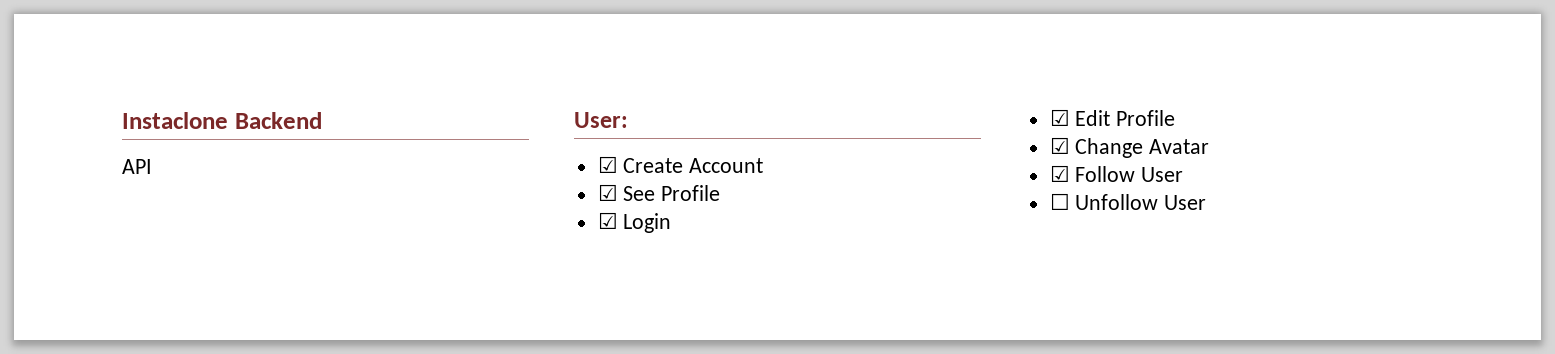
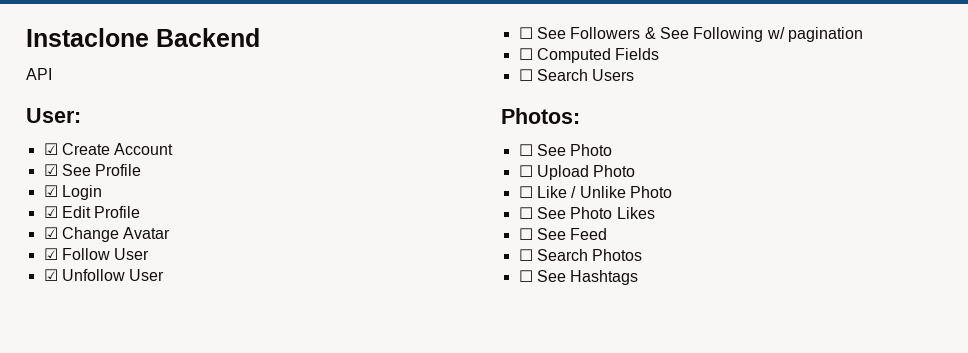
[1049,193,1070,210] ☐ -> [43,269,58,281] ☑
(1207, 202) none -> [518,27,863,42] [518,48,660,63] [518,69,635,81] [501,108,580,124] [518,144,613,156] [518,165,636,180] [518,186,672,198] [518,207,655,219] [518,228,608,240] [518,249,643,261] [518,270,639,285] // ☐ See Followers & See Following w/ pagination // ☐ Computed Fields // ☐ Search Users // Photos: // ☐ See Photo // ☐ Upload Photo // ☐ Like / Unlike Photo // ☐ See Photo Likes // ☐ See Feed // ☐ Search Photos // ☐ See Hashtags

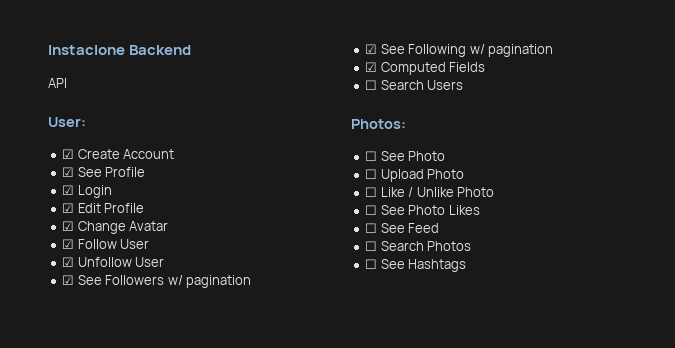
[518,27,533,39] ☐ -> [62,275,75,285] ☑
[644,27,656,39] & -> [167,275,252,288] [365,44,378,54] w/ pagination // ☑
[518,48,533,60] ☐ -> [365,62,378,72] ☑

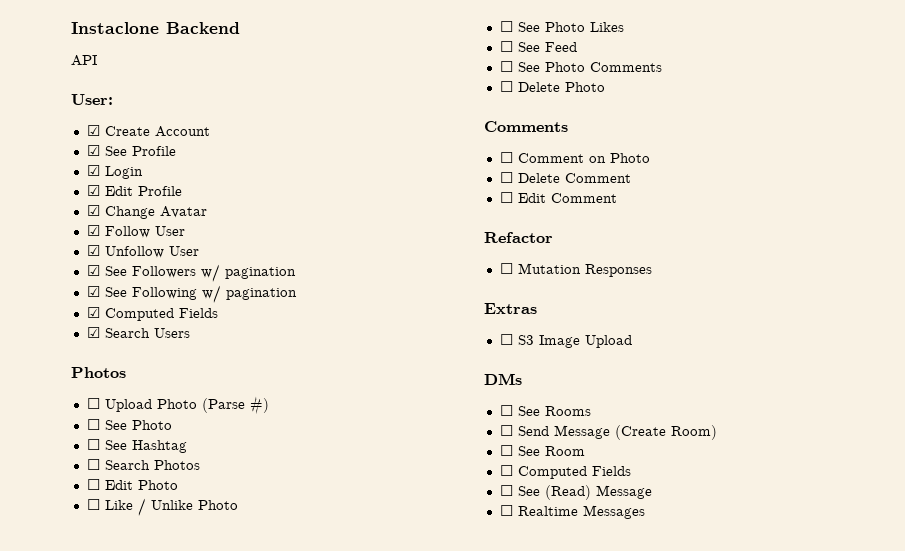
[365,80,378,90] ☐ -> [86,327,100,338] ☑
[351,119,406,129] [365,151,446,161] [365,169,424,182] Photos: // ☐ See Photo // ☐ Upload -> [71,367,126,378] [86,396,269,415] [86,419,172,430] [86,439,187,453] [86,459,200,470] [86,479,133,490] Photos // ☐ Upload Photo (Parse #) // ☐ See Photo // ☐ See Hashtag // ☐ Search Photos // ☐ Edit
[380,241,472,251] [365,259,467,272] Search Photos // ☐ See Hashtags -> [517,62,662,72] [499,81,605,92] [484,121,568,132] [499,152,650,163] [499,172,631,183] [499,192,617,203] [484,232,553,243] [499,263,652,277] [484,303,537,314] [499,334,632,348] [484,373,522,385] [499,405,591,416] [499,425,717,440] [499,445,585,456] [499,465,631,479] [499,485,652,500] [499,505,645,519] See Photo Comments // ☐ Delete Photo // Comments // ☐ Comment on Photo // ☐ Delete Comment // ☐ Edit Comment // Refactor // ☐ Mutation Responses // Extras // ☐ S3 Image Upload // DMs // ☐ See Rooms // ☐ Send Message (Create Room) // ☐ See Room // ☐ Computed Fields // ☐ See (Read) Message // ☐ Realtime Messages

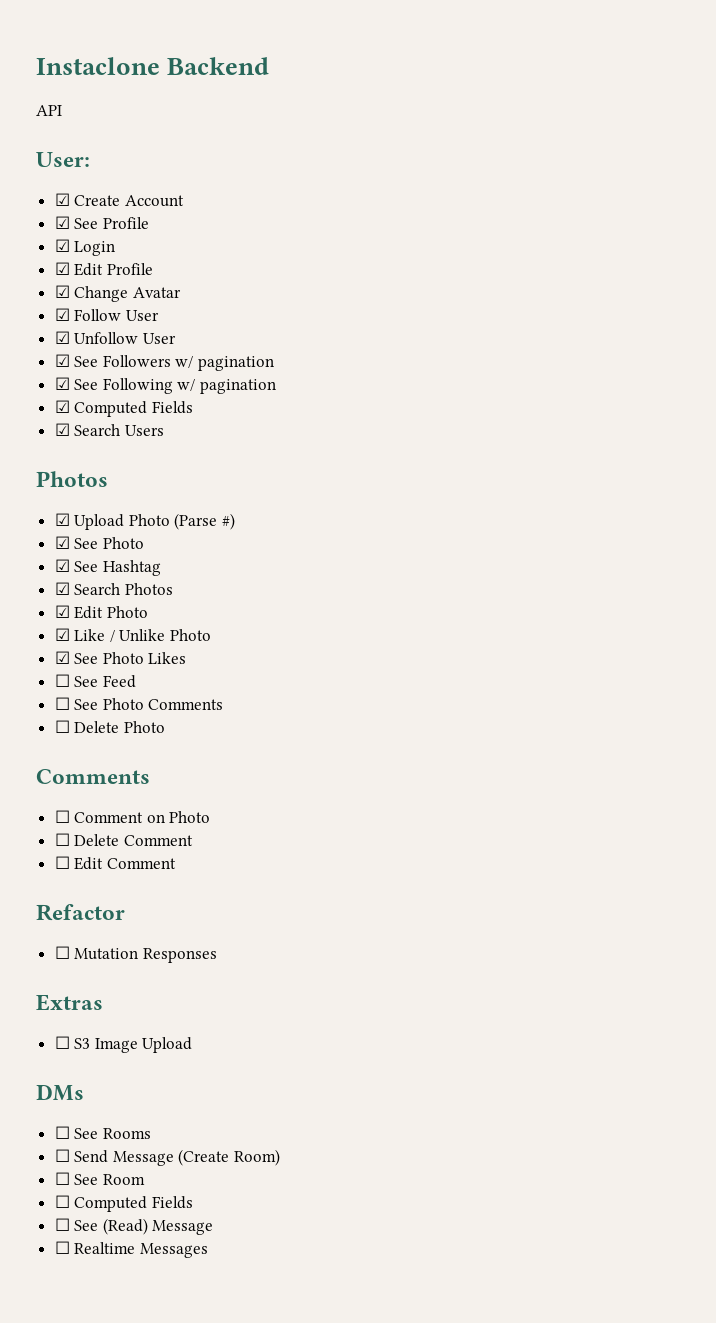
[86,398,100,409] ☐ -> [54,513,70,526] ☑
[86,419,100,430] ☐ -> [54,536,70,549] ☑
[86,439,100,450] ☐ -> [54,559,70,572] ☑
[86,459,100,470] ☐ -> [54,582,70,595] ☑
[86,479,100,490] ☐ -> [54,605,70,618] ☑
[86,499,100,510] ☐ -> [54,628,70,641] ☑
[499,21,513,32] ☐ -> [54,651,70,664] ☑

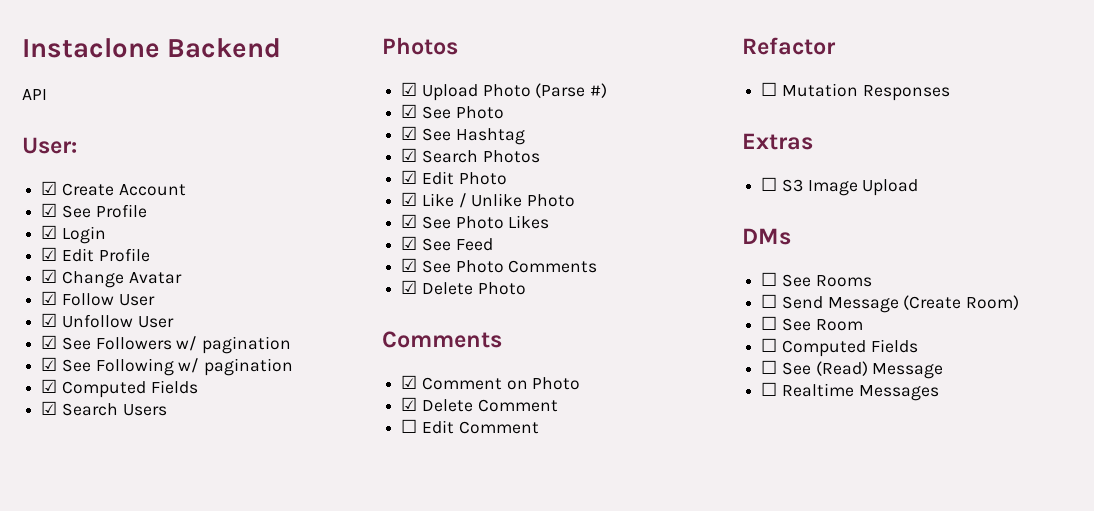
[54,674,70,687] ☐ -> [401,236,418,250] ☑
[54,697,70,710] ☐ -> [401,258,418,272] ☑
[54,720,70,733] ☐ -> [401,280,418,294] ☑
[54,810,70,823] ☐ -> [401,375,418,389] ☑
[54,833,70,846] ☐ -> [401,397,418,411] ☑

